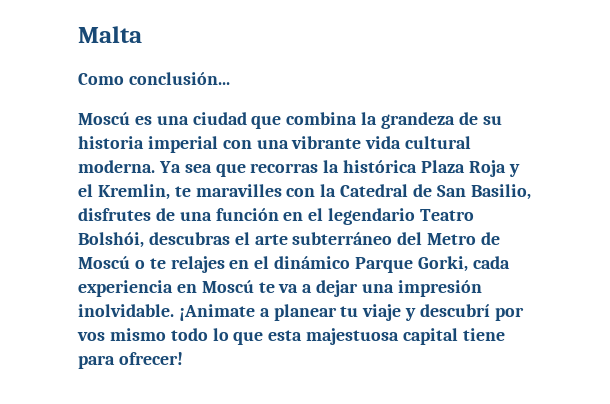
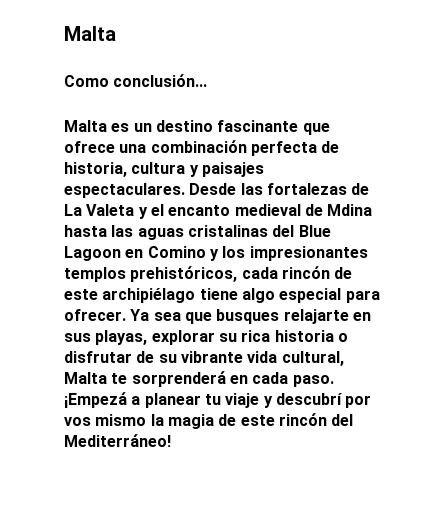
[78,112,502,129] [78,136,472,153] [78,160,520,177] [78,184,531,200] [78,208,475,225] [78,232,501,248] [78,256,510,273] [78,280,482,297] [78,304,255,321] Moscú es una ciudad que combina la grandeza de su historia imperial con una vibrante vida cultural moderna. Ya sea que recorras la histórica Plaza Roja y el Kremlin, te maravilles con la Catedral de San Basilio, disfrutes de una función en el legendario Teatro Bolshói, descubras el arte subterráneo del Metro de Moscú o te relajes en el dinámico Parque Gorki, cada experiencia en Moscú te va a dejar una impresión inolvidable. ¡Animate -> [64,120,330,135] [64,140,340,156] [64,162,264,177] [64,183,370,198] [64,204,373,219] [64,225,331,240] [64,246,368,261] [64,266,353,282] [64,288,380,303] [64,309,371,324] [64,330,348,345] [64,351,344,366] [64,371,334,387] [64,392,127,408] Malta es un destino fascinante que ofrece una combinación perfecta de historia, cultura y paisajes espectaculares. Desde las fortalezas de La Valeta y el encanto medieval de Mdina hasta las aguas cristalinas del Blue Lagoon en Comino y los impresionantes templos prehistóricos, cada rincón de este archipiélago tiene algo especial para ofrecer. Ya sea que busques relajarte en sus playas, explorar su rica historia o disfrutar de su vibrante vida cultural, Malta te sorprenderá en cada paso. ¡Empezá
[170,328,505,345] [78,352,183,369] todo lo que esta majestuosa capital tiene para ofrecer! -> [150,413,354,429] [64,434,171,447] la magia de este rincón del Mediterráneo!

